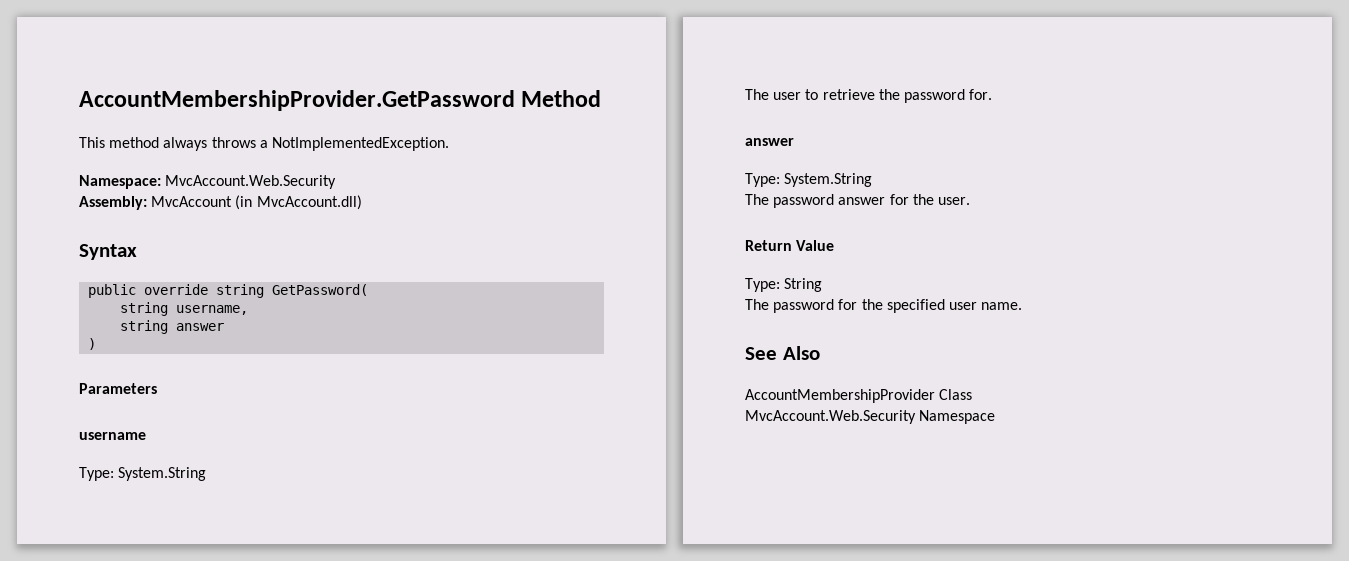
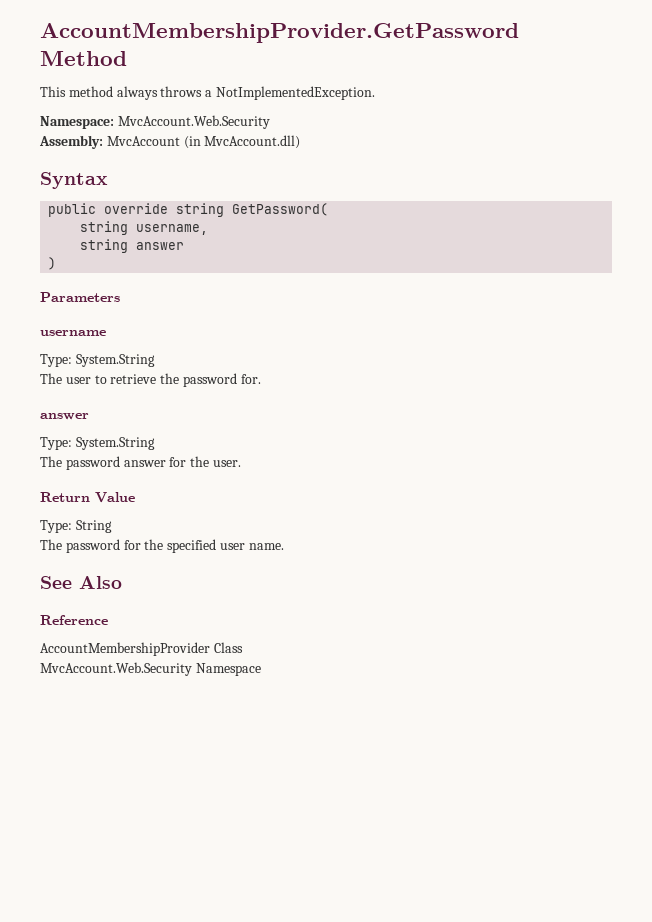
(820, 353) none -> [40,615,108,625] // Reference

